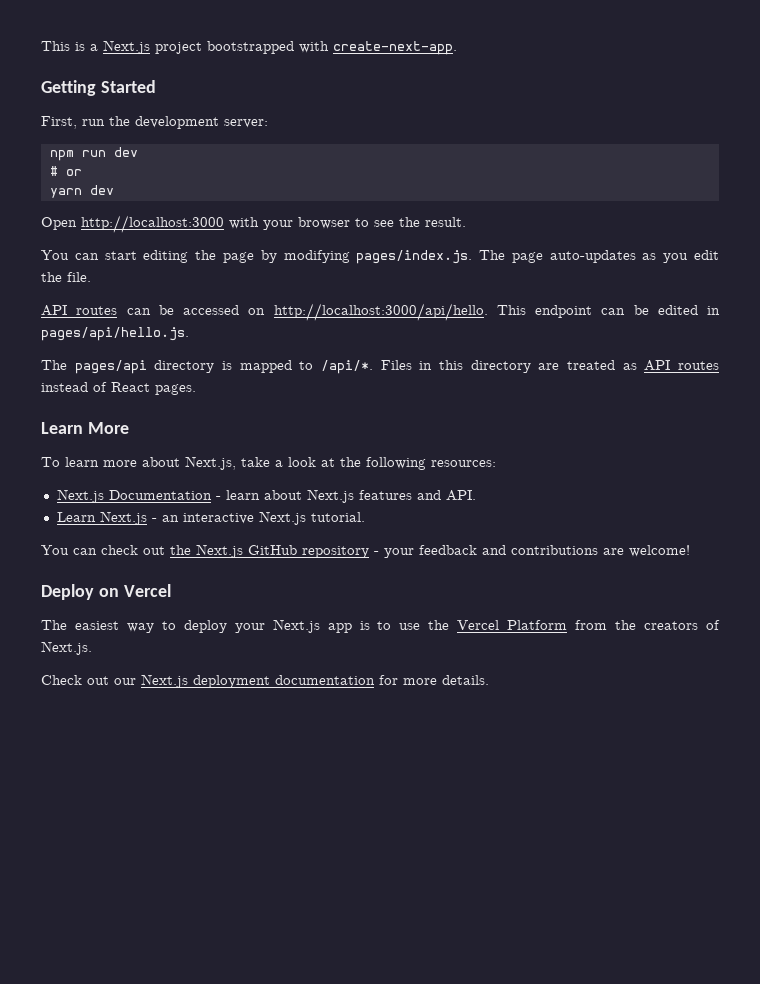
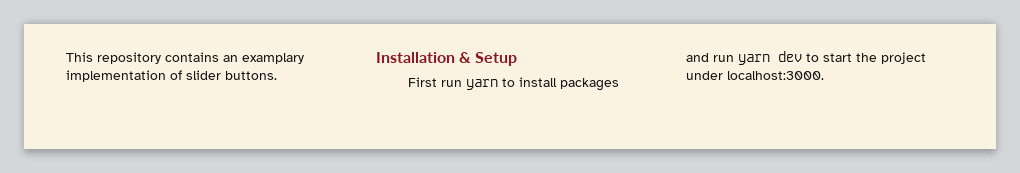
[41,40,457,55] [41,80,156,96] [41,116,268,129] [49,147,138,161] [49,166,82,176] [49,185,114,198] [41,215,466,233] [41,250,720,264] [41,272,91,282] [41,303,720,321] [41,327,189,341] [41,360,719,374] [41,382,196,395] [41,422,129,434] [41,456,496,470] [56,489,476,503] [56,511,365,525] [41,544,690,558] [41,584,171,600] [41,619,721,633] [41,641,92,655] [41,674,489,688] This is a Next.js project bootstrapped with create-next-app. // Getting Started // First, run the development server: // npm run dev // # or // yarn dev // Open http://localhost:3000 with your browser to see the result. // You can start editing the page by modifying pages/index.js. The page auto-updates as you edit the file. // API routes can be accessed on http://localhost:3000/api/hello. This endpoint can be edited in pages/api/hello.js. // The pages/api directory is mapped to /api/*. Files in this directory are treated as API routes instead of React pages. // Learn More // To learn more about Next.js, take a look at the following resources: // Next.js Documentation - learn about Next.js features and API. // Learn Next.js - an interactive Next.js tutorial. // You can check out the Next.js GitHub repository - your feedback and contributions are welcome! // Deploy on Vercel // The easiest way to deploy your Next.js app is to use the Vercel Platform from the creators of Next.js. // Check out our Next.js deployment documentation for more details. -> [66,52,304,64] [66,70,277,82] [376,52,518,66] [407,77,619,91] [686,51,926,65] [686,71,824,80] This repository contains an examplary implementation of slider buttons. // Installation & Setup // First run yarn to install packages and run yarn dev to start the project under localhost:3000.

